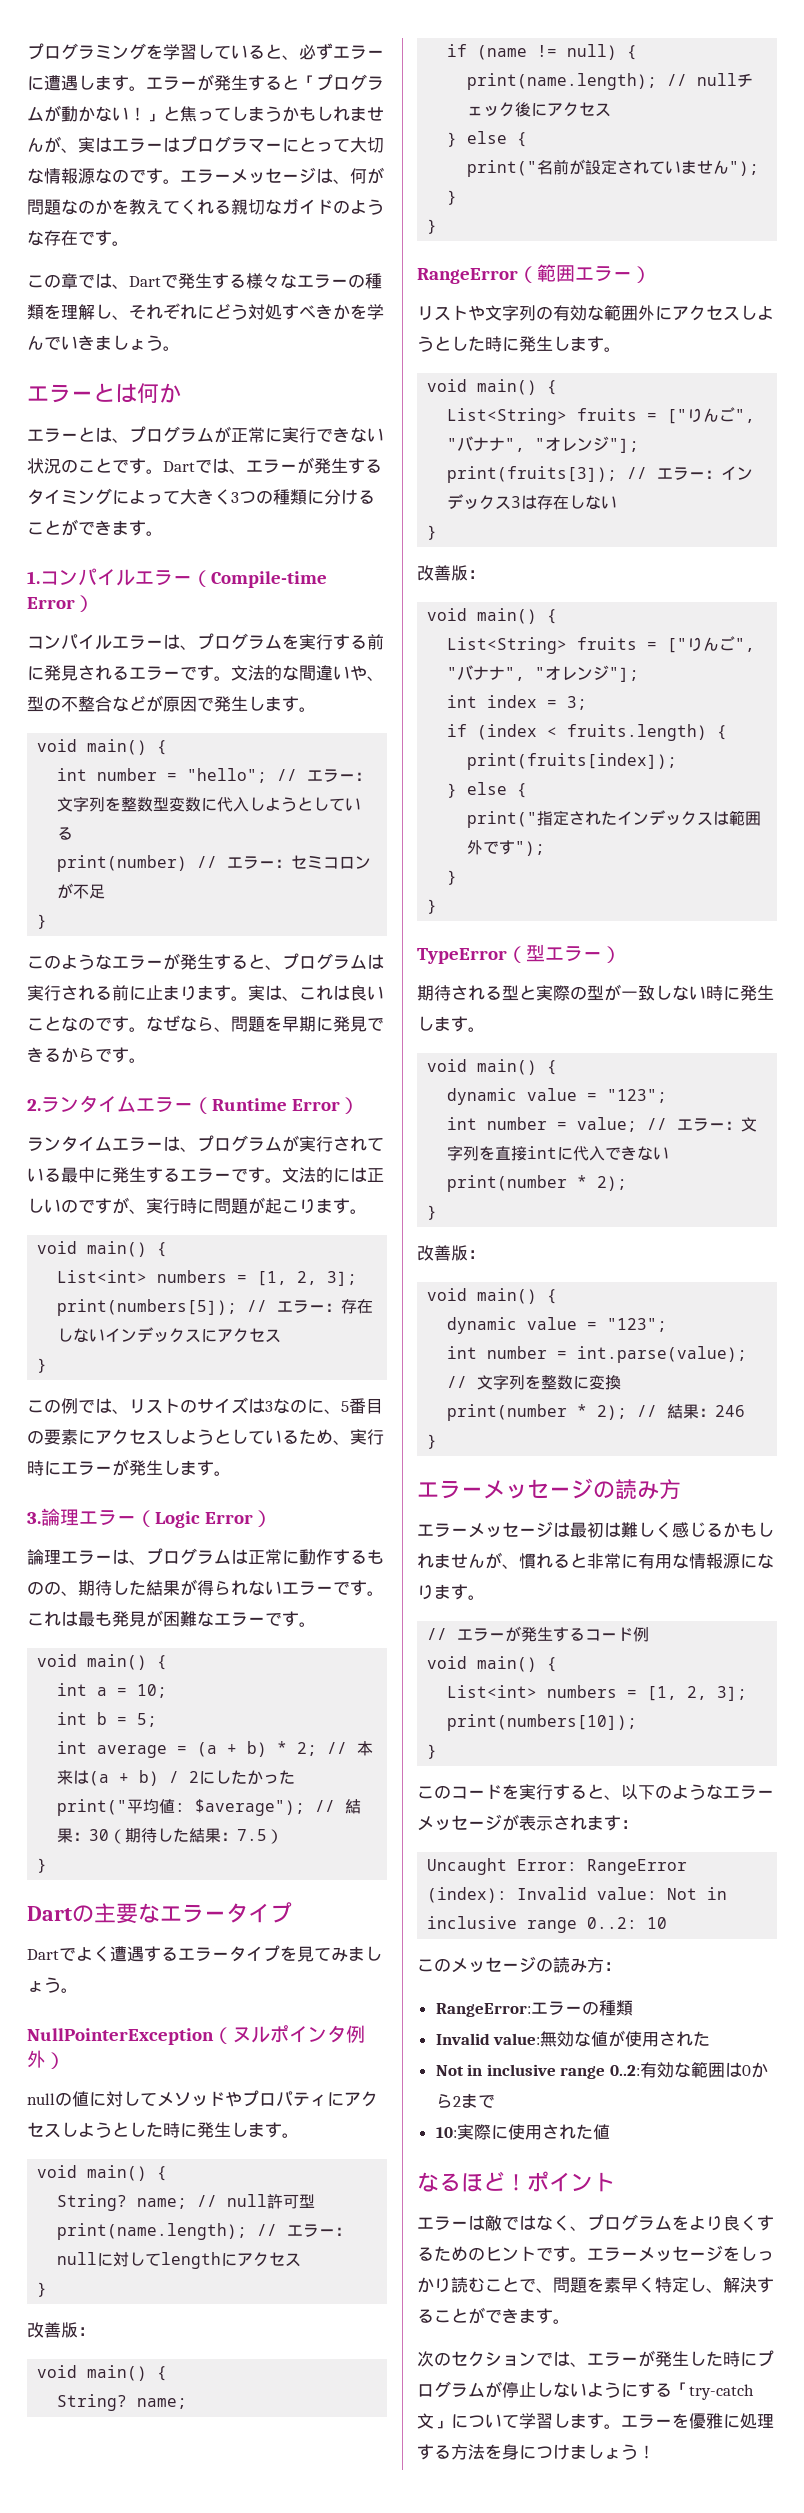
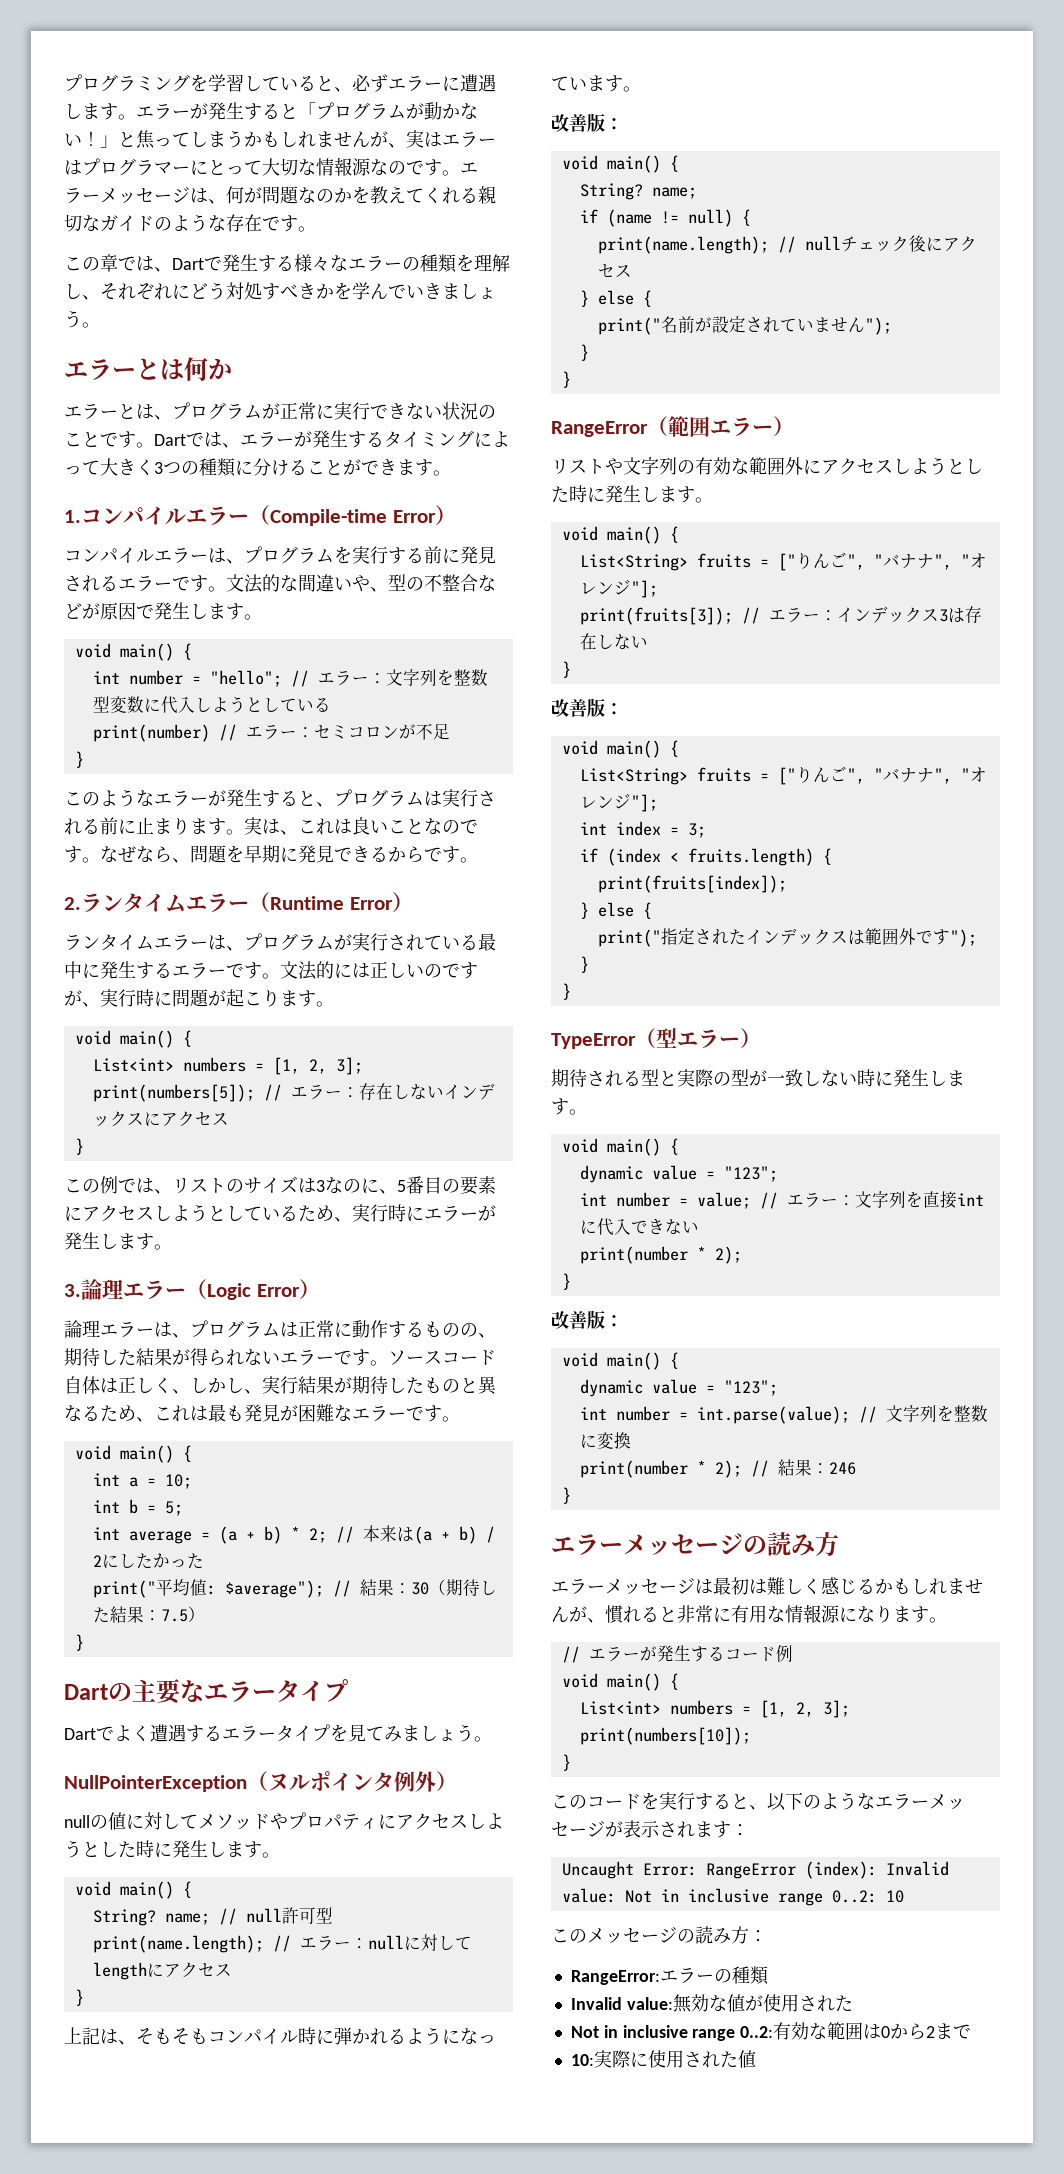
(384, 1593) none -> [388,1350,496,1366] [64,1376,497,1395] [64,1405,154,1422] ソースコード自体は正しく、しかし、実行結果が期待したものと異なるため、
(48, 2289) none -> [64,2027,496,2045] [551,75,641,92] // 上記は、そもそもコンパイル時に弾かれるようになっています。
[417,2171,615,2192] [417,2214,774,2231] [417,2245,774,2262] [417,2277,774,2293] [417,2307,570,2324] [417,2350,774,2367] [417,2381,754,2400] [417,2413,774,2429] [417,2444,655,2460] // なるほど！ポイント // エラーは敵ではなく、プログラムをより良くするためのヒントです。エラーメッセージをしっかり読むことで、問題を素早く特定し、解決することができます。 // 次のセクションでは、エラーが発生した時にプログラムが停止しないようにする「try-catch文」について学習します。エラーを優雅に処理する方法を身につけましょう！ -> (756, 2059) none

